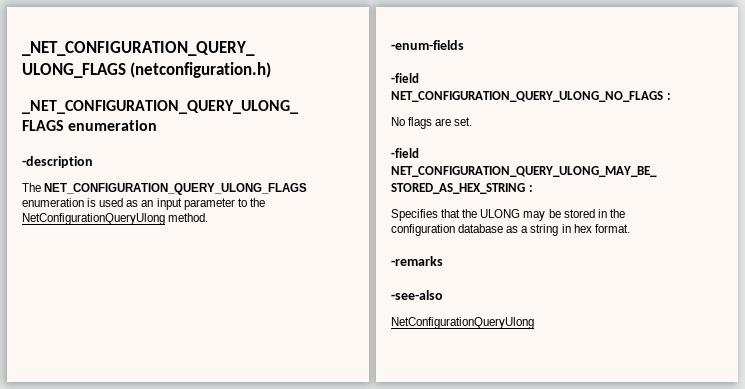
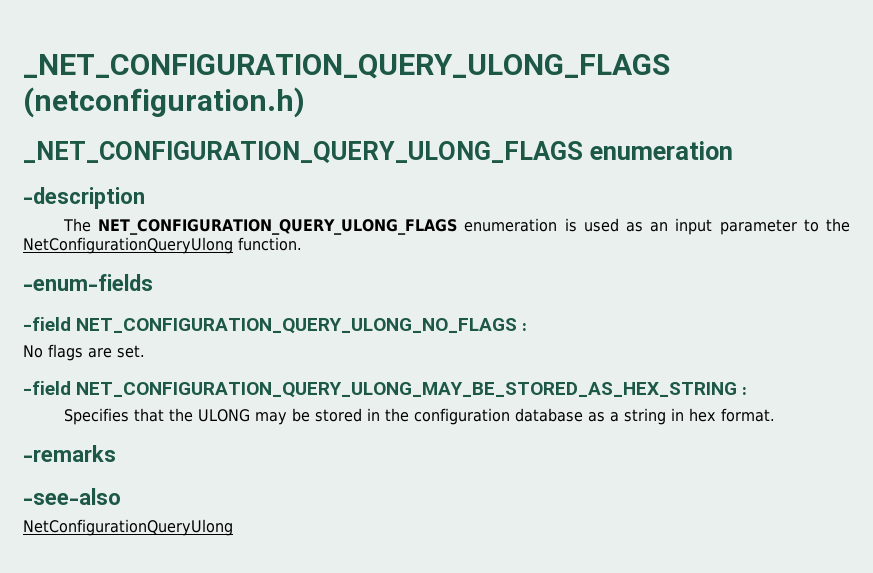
[168,213,209,222] method. -> [238,237,302,251] function.

